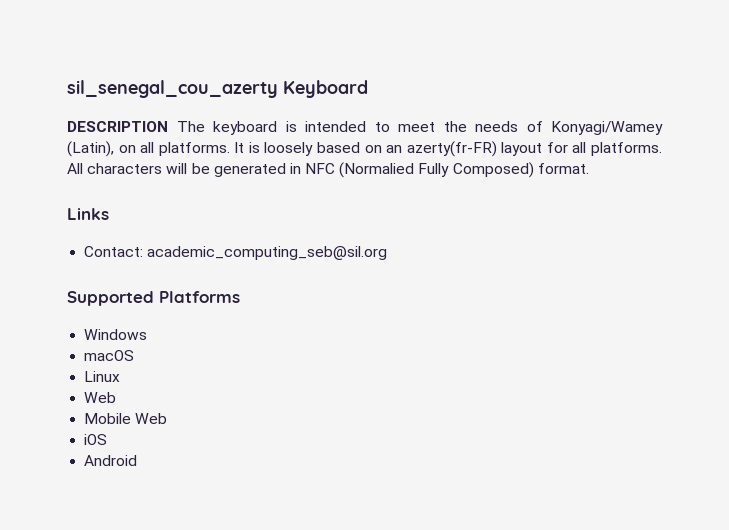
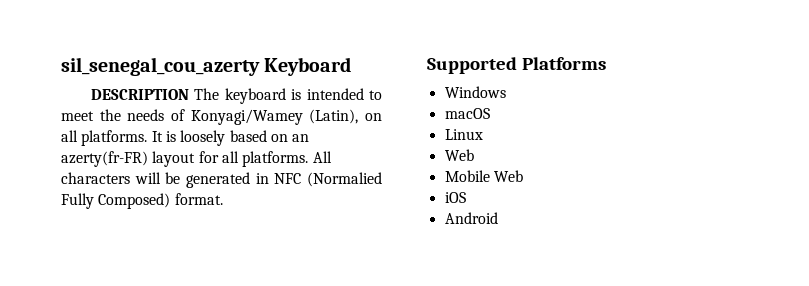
[67,208,109,220] [84,246,388,260] // Links // Contact: academic_computing_seb@sil.org -> (223, 199) none

